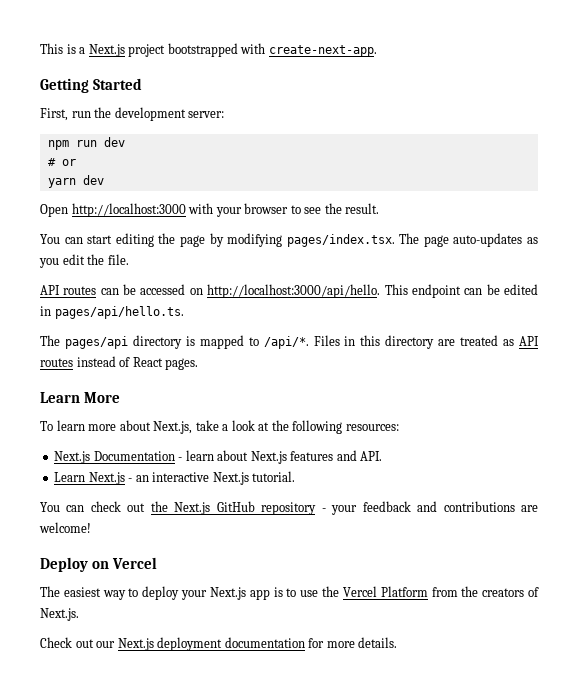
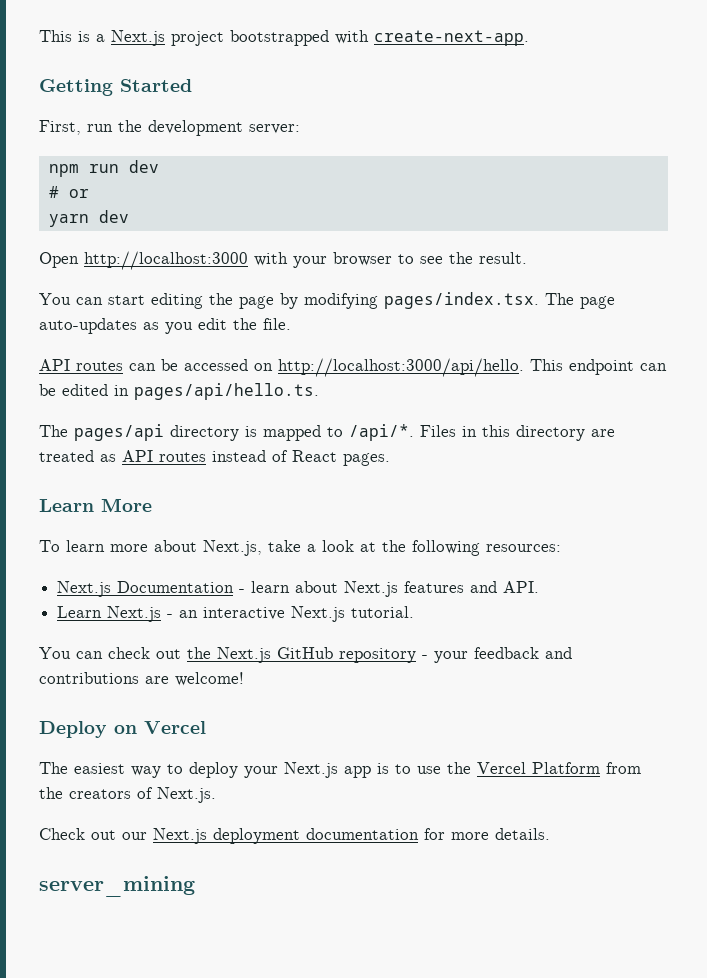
(398, 642) none -> [39,876,195,897] // server_mining

